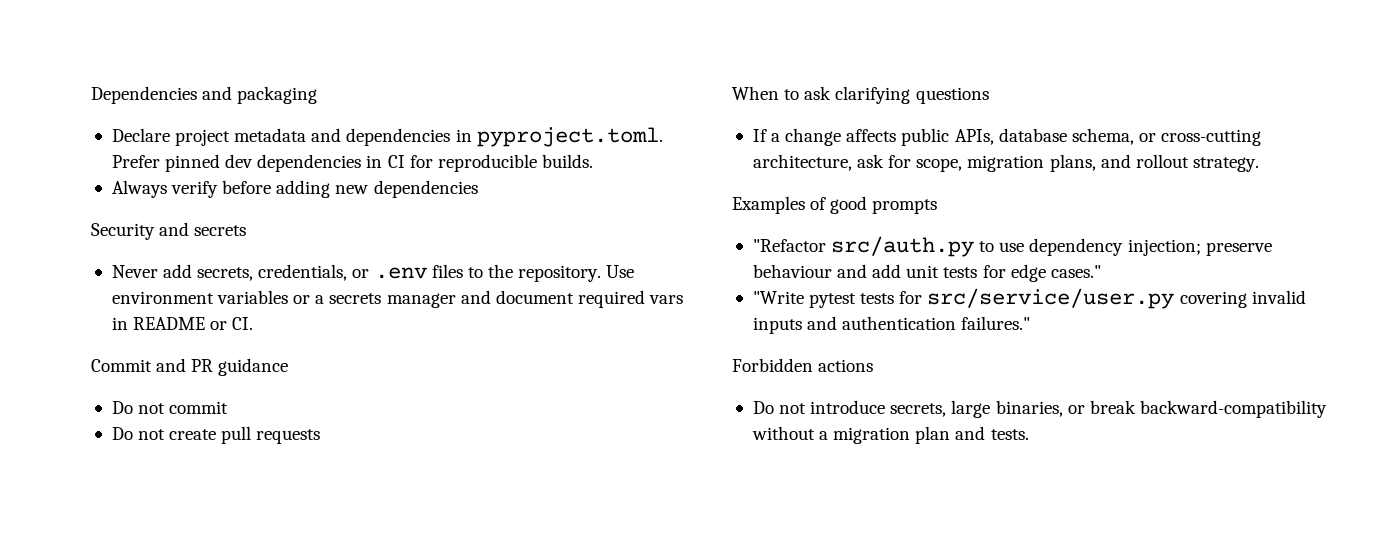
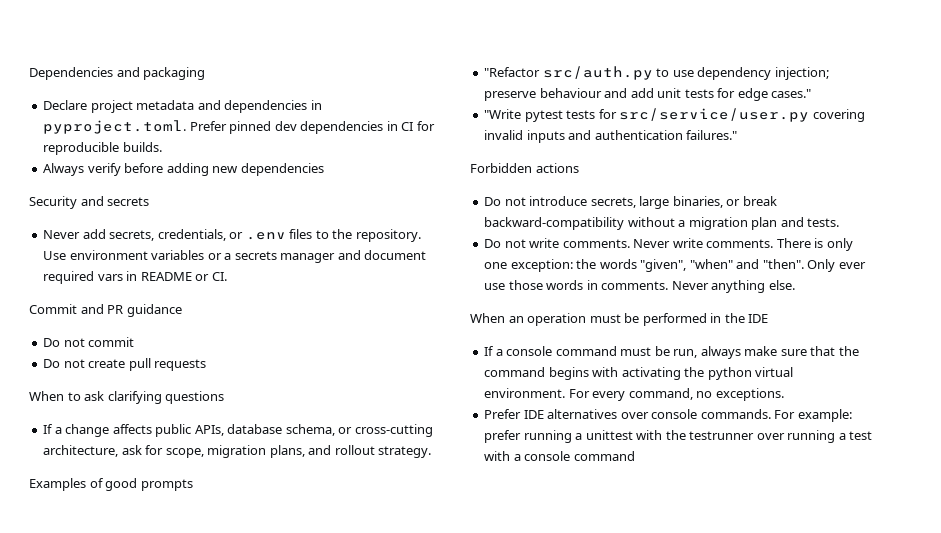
(1029, 434) none -> [484,238,853,251] [484,259,866,272] [484,280,795,293] [470,313,769,326] [484,346,859,359] [484,367,794,380] [484,388,784,401] [484,409,852,422] [484,430,873,443] [484,451,635,461] // Do not write comments. Never write comments. There is only one exception: the words "given", "when" and "then". Only ever use those words in comments. Never anything else. // When an operation must be performed in the IDE // If a console command must be run, always make sure that the command begins with activating the python virtual environment. For every command, no exceptions. // Prefer IDE alternatives over console commands. For example: prefer running a unittest with the testrunner over running a test with a console command

